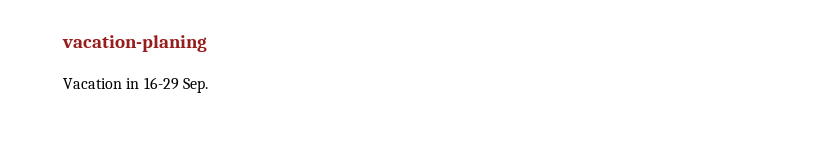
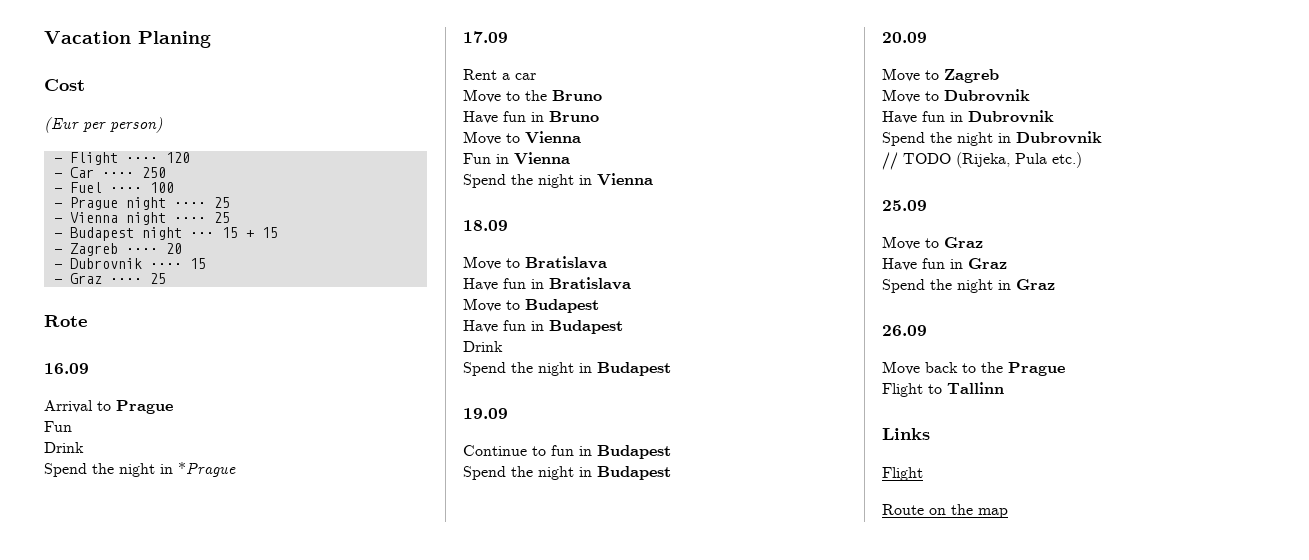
[62,35,207,52] [63,77,208,93] vacation-planing // Vacation in 16-29 Sep. -> [44,31,211,48] [44,79,85,91] [44,117,163,133] [53,152,190,165] [53,167,166,178] [53,182,174,193] [53,197,230,210] [53,212,230,225] [53,227,278,241] [53,243,182,256] [53,258,206,269] [53,273,166,284] [44,315,87,327] [44,363,89,374] [44,400,173,414] [44,421,72,432] [44,442,84,453] [44,462,236,477] [463,31,508,43] [463,69,536,80] [463,89,602,103] [463,111,599,124] [463,131,581,145] [463,152,570,165] [463,173,653,188] [463,220,508,231] [463,256,607,270] [463,277,631,291] [463,298,599,313] [463,320,623,334] [463,341,503,352] [463,362,671,376] [463,408,508,419] [463,445,671,459] [463,466,671,480] [882,32,927,43] [882,68,999,83] [882,89,1030,103] [882,110,1054,124] [882,131,1102,146] [882,152,1082,170] [882,200,927,211] [882,236,983,250] [882,258,1007,271] [882,279,1055,293] [882,325,927,336] [882,361,1065,376] [882,382,1004,397] [882,428,930,440] [882,467,923,481] [882,504,1008,518] Vacation Planing // Cost // (Eur per person) // - Flight ···· 120 // - Car ···· 250 // - Fuel ···· 100 // - Prague night ···· 25 // - Vienna night ···· 25 // - Budapest night ··· 15 + 15 // - Zagreb ···· 20 // - Dubrovnik ···· 15 // - Graz ···· 25 // Rote // 16.09 // Arrival to Prague // Fun // Drink // Spend the night in *Prague // 17.09 // Rent a car // Move to the Bruno // Have fun in Bruno // Move to Vienna // Fun in Vienna // Spend the night in Vienna // 18.09 // Move to Bratislava // Have fun in Bratislava // Move to Budapest // Have fun in Budapest // Drink // Spend the night in Budapest // 19.09 // Continue to fun in Budapest // Spend the night in Budapest // 20.09 // Move to Zagreb // Move to Dubrovnik // Have fun in Dubrovnik // Spend the night in Dubrovnik // // TODO (Rijeka, Pula etc.) // 25.09 // Move to Graz // Have fun in Graz // Spend the night in Graz // 26.09 // Move back to the Prague // Flight to Tallinn // Links // Flight // Route on the map

